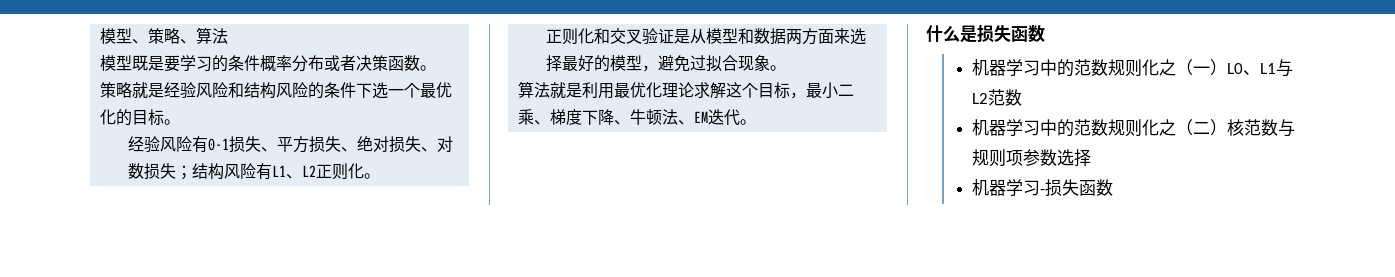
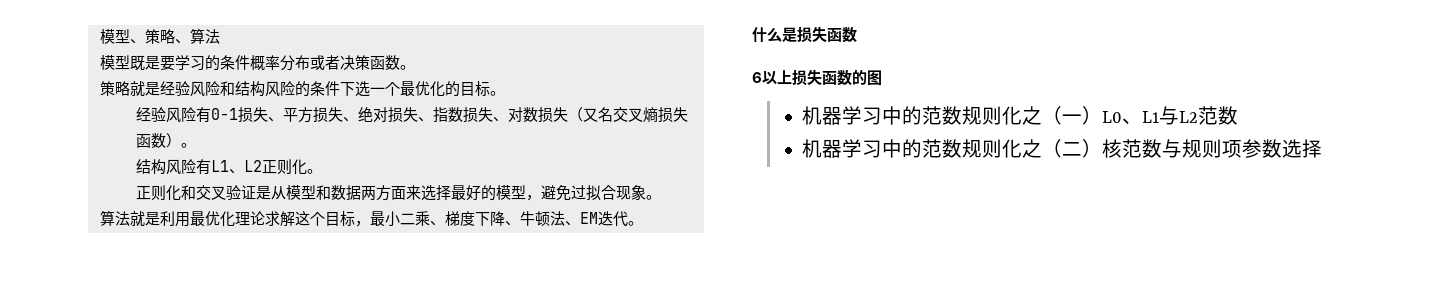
[437,136,454,152] [128,163,193,180] 对数损失； -> [432,107,688,123] [135,133,196,148] 指数损失、对数损失（又名交叉熵损失函数）。 //
(1045, 33) none -> [752,69,882,86] // 6以上损失函数的图
[972,179,1114,197] // 机器学习-损失函数 -> (1323, 148) none

